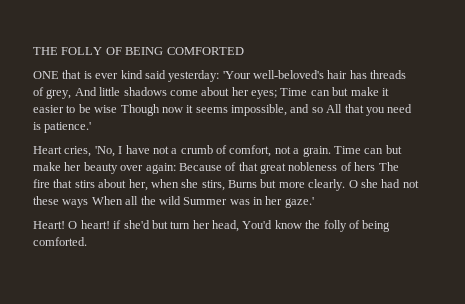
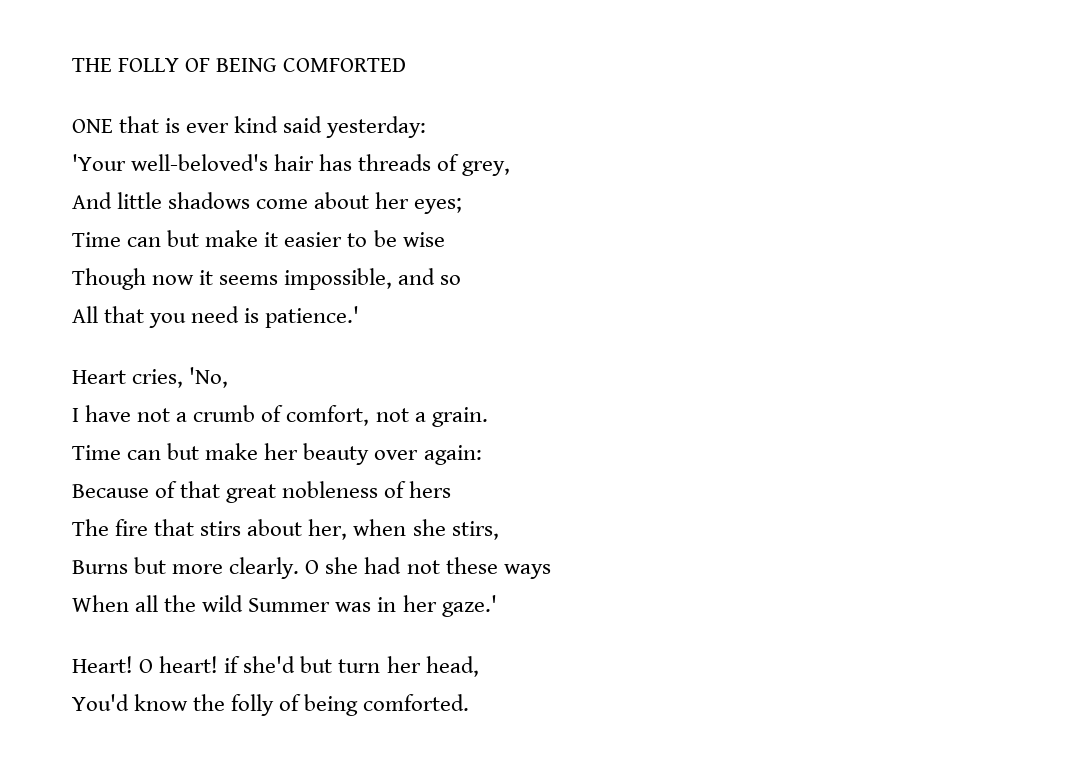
(220, 76) none -> (427, 127) //
(72, 94) none -> (511, 168) //
(277, 94) none -> (463, 205) //
(118, 109) none -> (445, 239) //
(323, 110) none -> (462, 280) //
(115, 151) none -> (229, 377) //
(331, 151) none -> (488, 417) //
(176, 168) none -> (482, 455) //
(376, 166) none -> (452, 489) //
(225, 185) none -> (499, 530) //
(89, 203) none -> (551, 571) //
(239, 226) none -> (479, 666) //

